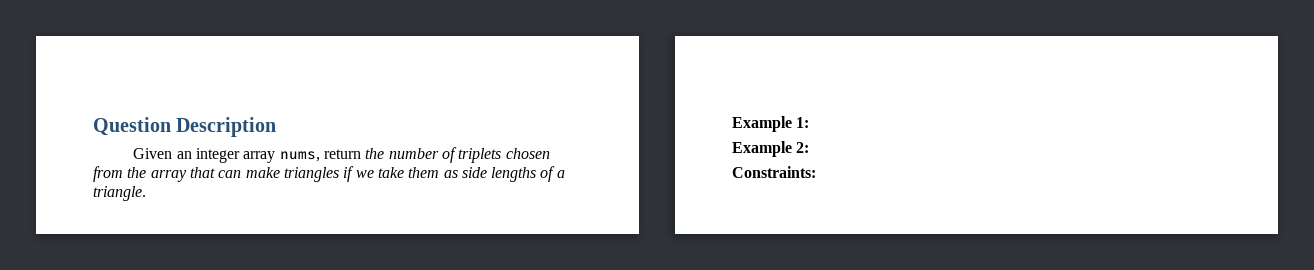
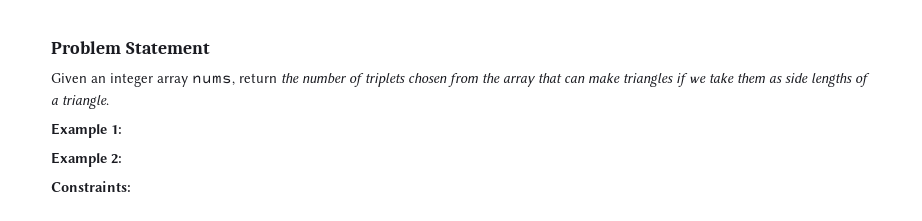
[93,117,277,137] Question Description -> [51,41,210,54] Problem Statement

